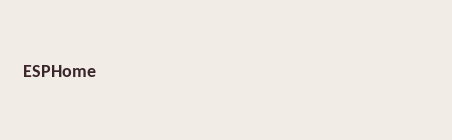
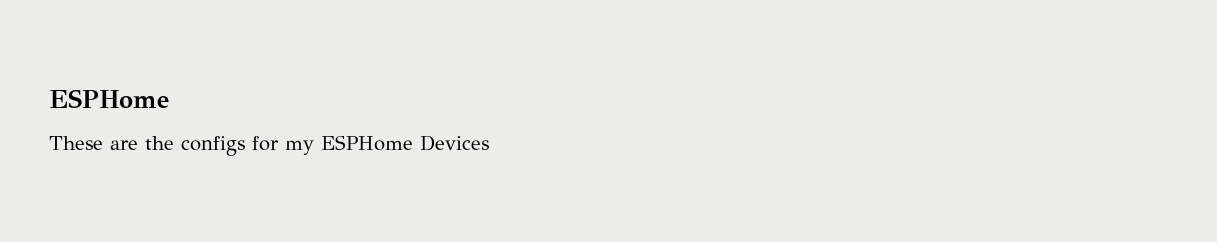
[23,65,96,77] ESPHome -> [49,89,169,108] [49,135,489,156] ESPHome // These are the configs for my ESPHome Devices

